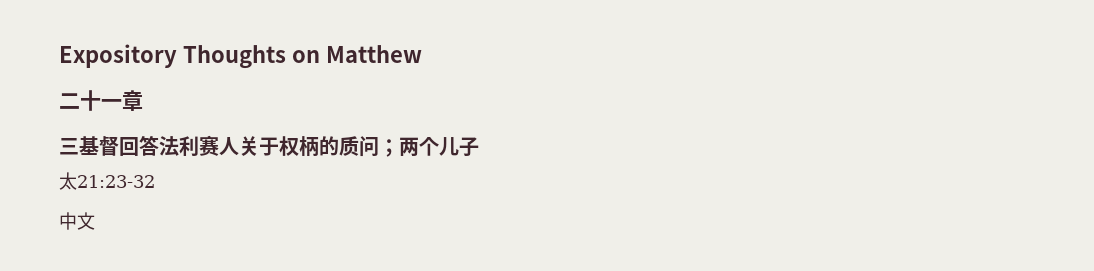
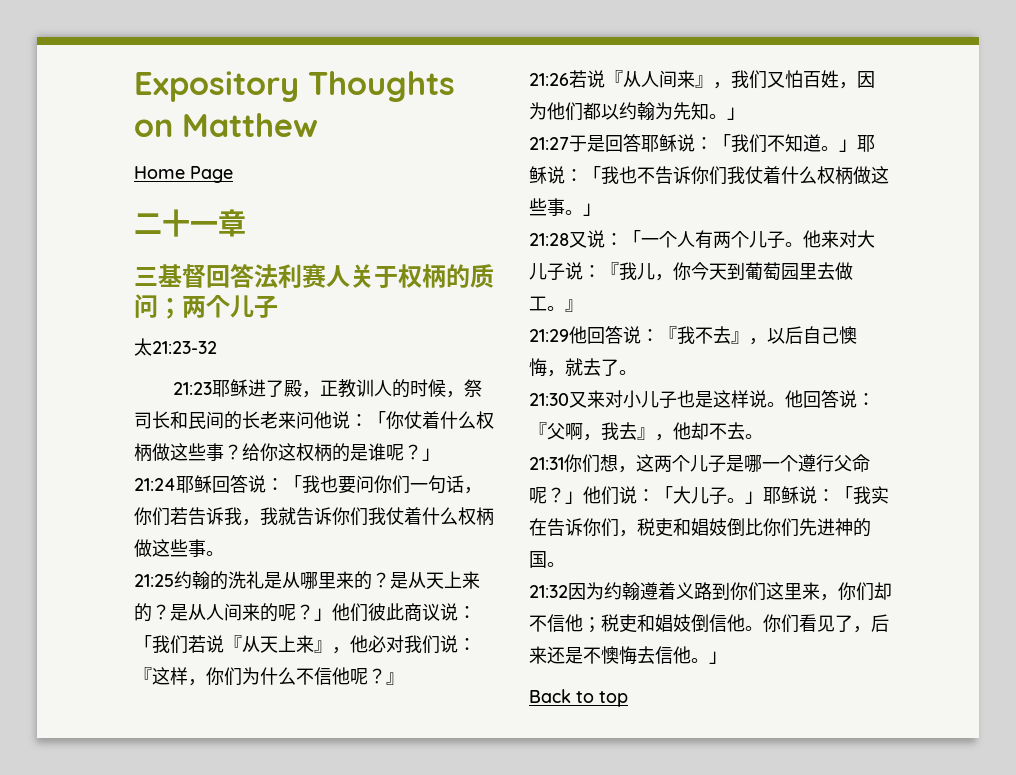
(422, 54) none -> [134,166,233,183] // Home Page
[59,212,95,230] 中文 -> [173,379,483,398] [134,411,494,430] [134,443,440,462] [134,475,482,494] [134,507,494,526] [134,539,224,557] [134,571,480,590] [134,603,476,622] [134,635,476,654] [134,667,404,686] [529,70,875,89] [529,102,745,121] [529,134,875,153] [529,166,889,185] [529,198,601,216] [529,230,875,249] [529,262,853,281] [529,296,583,312] [529,326,857,345] [529,358,637,377] [529,390,875,409] [529,422,763,441] [529,454,870,473] [529,486,889,505] [529,518,871,537] [529,551,565,568] [529,582,892,601] [529,614,889,633] [529,646,727,665] [529,689,628,707] 21:23耶稣进了殿，正教训人的时候，祭司长和民间的长老来问他说：「你仗着什么权柄做这些事？给你这权柄的是谁呢？」 // 21:24耶稣回答说：「我也要问你们一句话，你们若告诉我，我就告诉你们我仗着什么权柄做这些事。 // 21:25约翰的洗礼是从哪里来的？是从天上来的？是从人间来的呢？」他们彼此商议说：「我们若说『从天上来』，他必对我们说：『这样，你们为什么不信他呢？』 // 21:26若说『从人间来』，我们又怕百姓，因为他们都以约翰为先知。」 // 21:27于是回答耶稣说：「我们不知道。」耶稣说：「我也不告诉你们我仗着什么权柄做这些事。」 // 21:28又说：「一个人有两个儿子。他来对大儿子说：『我儿，你今天到葡萄园里去做工。』 // 21:29他回答说：『我不去』，以后自己懊悔，就去了。 // 21:30又来对小儿子也是这样说。他回答说：『父啊，我去』，他却不去。 // 21:31你们想，这两个儿子是哪一个遵行父命呢？」他们说：「大儿子。」耶稣说：「我实在告诉你们，税吏和娼妓倒比你们先进神的国。 // 21:32因为约翰遵着义路到你们这里来，你们却不信他；税吏和娼妓倒信他。你们看见了，后来还是不懊悔去信他。」 // Back to top

